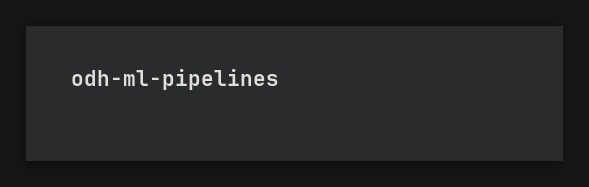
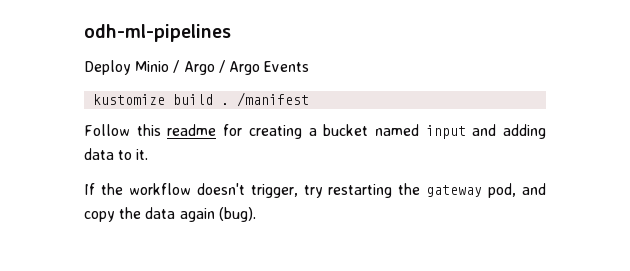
(279, 79) none -> [84,60,310,75] [93,92,310,107] [84,124,546,139] [84,148,149,160] [84,183,546,198] [84,207,256,222] // Deploy Minio / Argo / Argo Events // kustomize build . /manifest // Follow this readme for creating a bucket named input and adding data to it. // If the workflow doesn't trigger, try restarting the gateway pod, and copy the data again (bug).

